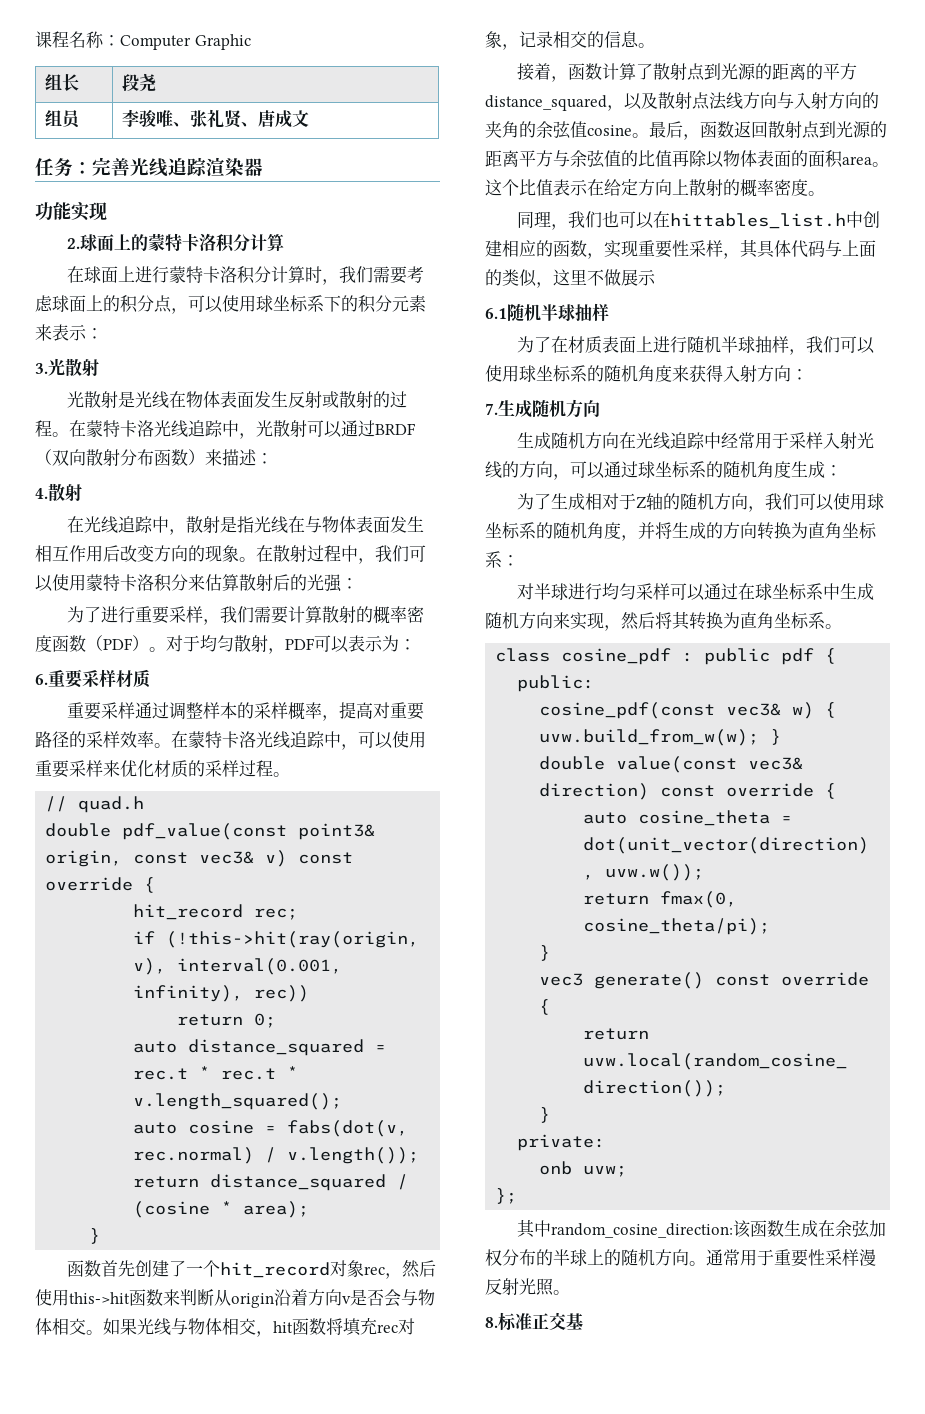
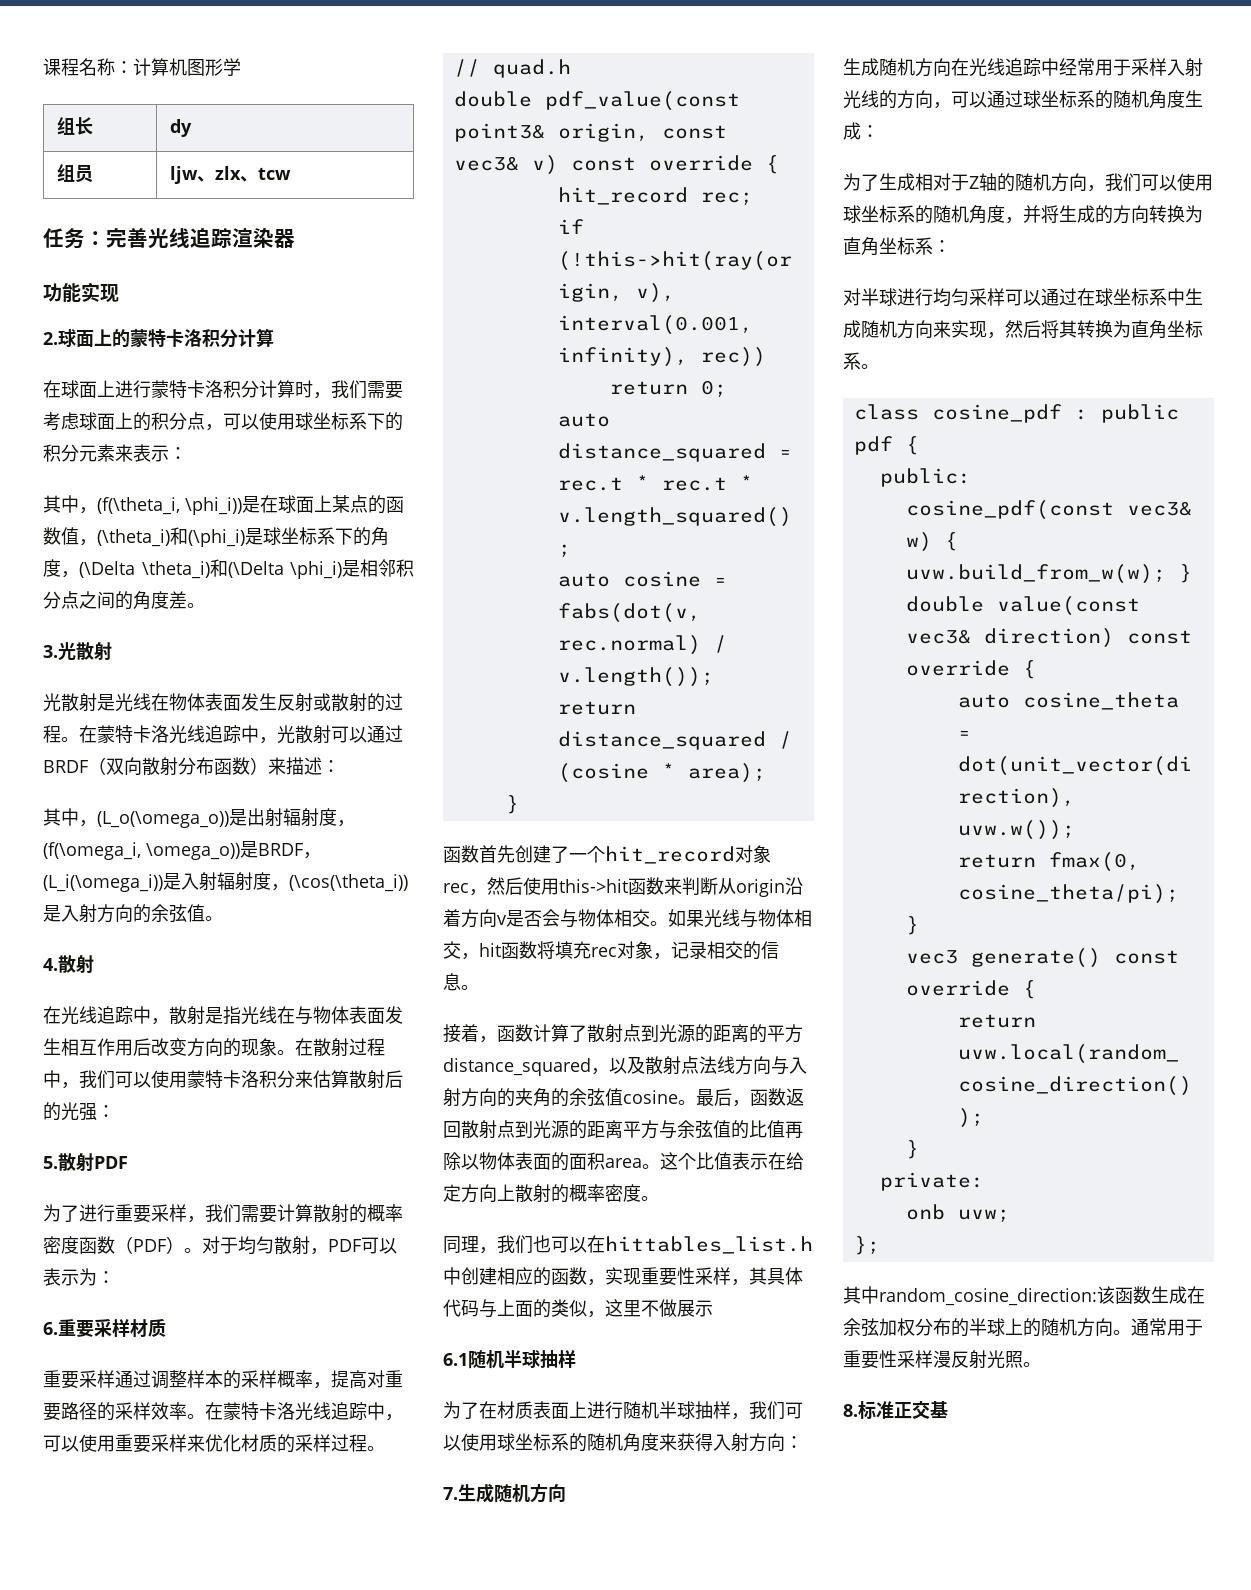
[120,34,251,50] Computer Graphic -> [133,58,241,76] 计算机图形学
[122,73,157,92] 段尧 -> [169,119,192,137] dy
[122,109,310,129] 李骏唯、张礼贤、唐成文 -> [169,166,291,184] ljw、zlx、tcw
(103, 333) none -> [43,495,404,515] [43,527,389,547] [43,559,414,579] [43,591,205,610] // 其中，(f(\theta_i, \phi_i))是在球面上某点的函数值，(\theta_i)和(\phi_i)是球坐标系下的角度，(\Delta \theta_i)和(\Delta \phi_i)是相邻积分点之间的角度差。
(273, 458) none -> [43,808,355,828] [43,841,321,860] [43,872,408,892] [43,904,223,923] // 其中，(L_o(\omega_o))是出射辐射度，(f(\omega_i, \omega_o))是BRDF，(L_i(\omega_i))是入射辐射度，(\cos(\theta_i))是入射方向的余弦值。
(358, 583) none -> [43,1153,128,1172] // 5.散射PDF

